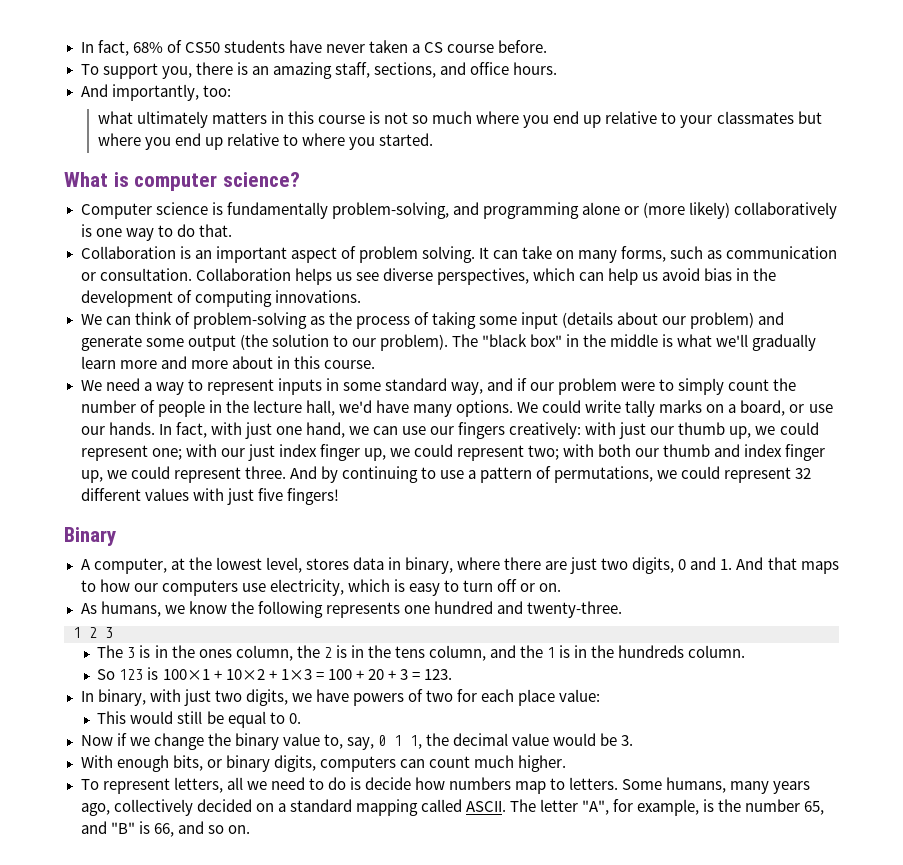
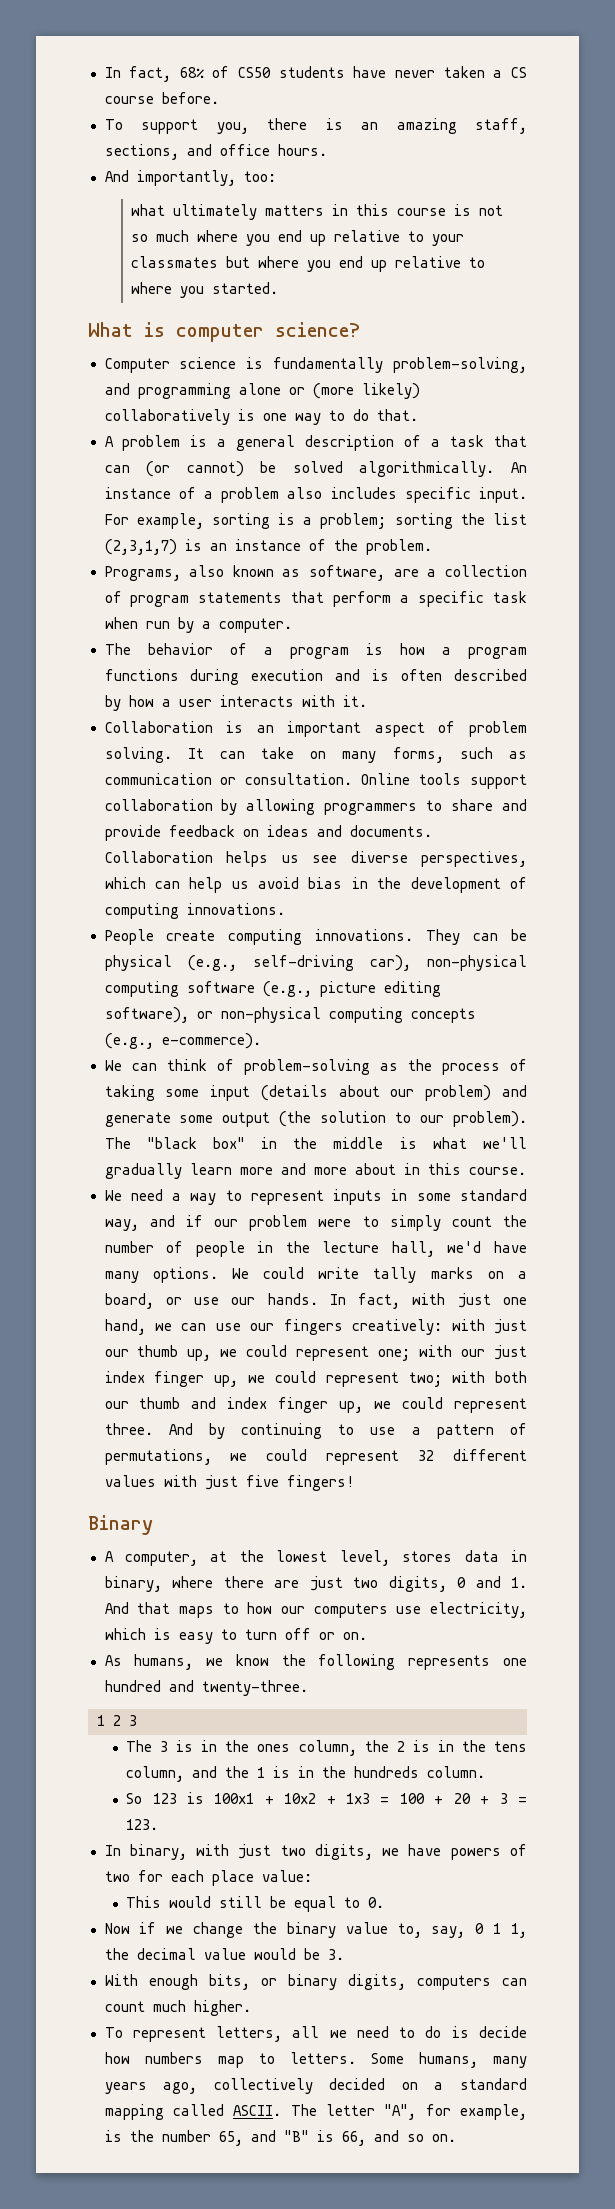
(232, 230) none -> [104,435,528,451] [104,461,527,477] [104,487,527,503] [104,513,527,529] [104,539,432,555] [104,565,527,581] [104,591,527,607] [104,617,292,633] [104,643,527,659] [104,669,527,685] [104,695,367,711] // A problem is a general description of a task that can (or cannot) be solved algorithmically. An instance of a problem also includes specific input. For example, sorting is a problem; sorting the list (2,3,1,7) is an instance of the problem. // Programs, also known as software, are a collection of program statements that perform a specific task when run by a computer. // The behavior of a program is how a program functions during execution and is often described by how a user interacts with it.
(192, 274) none -> [361,773,527,789] [104,799,527,815] [104,825,432,841] Online tools support collaboration by allowing programmers to share and provide feedback on ideas and documents.
(361, 296) none -> [104,929,527,945] [104,955,527,971] [104,981,441,997] [104,1007,476,1023] [104,1033,261,1049] // People create computing innovations. They can be physical (e.g., self-driving car), non-physical computing software (e.g., picture editing software), or non-physical computing concepts (e.g., e-commerce).

